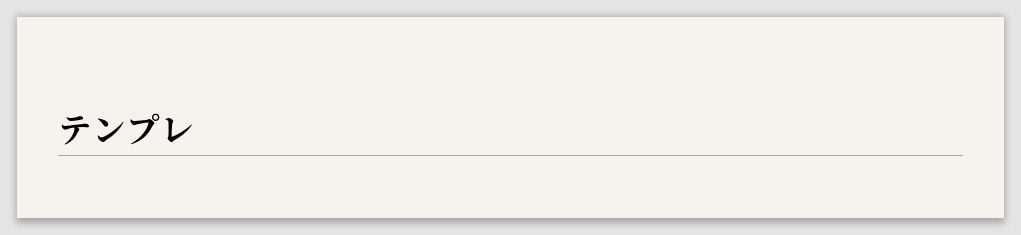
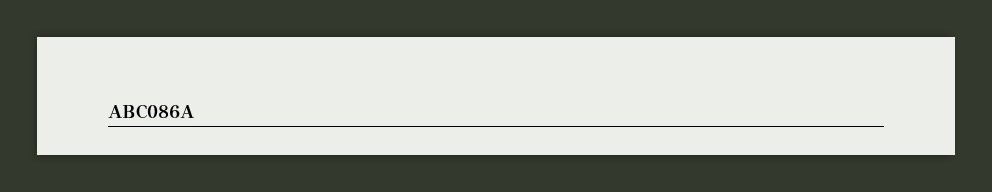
[58,113,194,145] テンプレ -> [108,104,194,119] ABC086A

